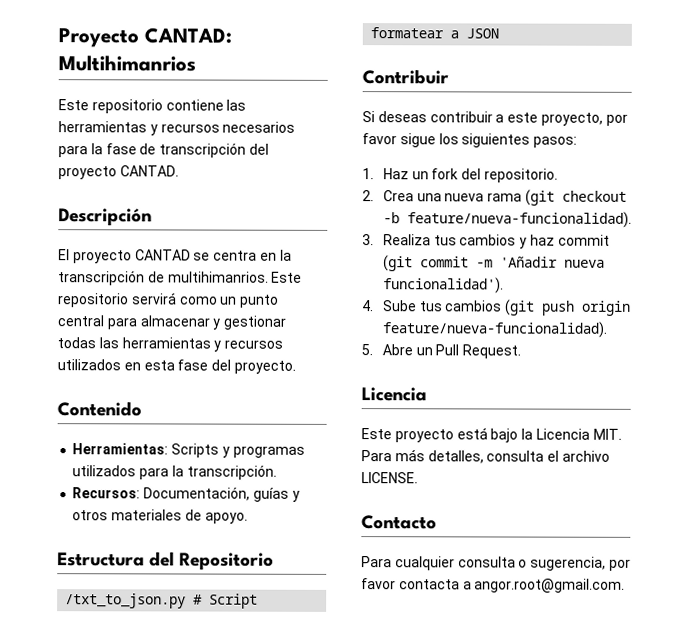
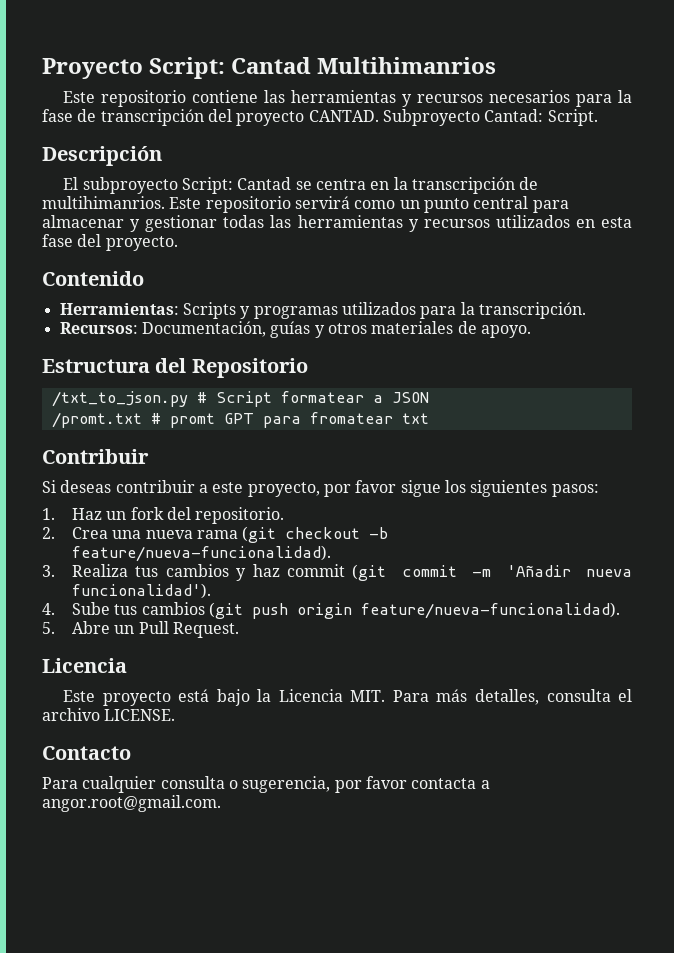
[144,27,232,44] CANTAD: -> [149,57,312,79] Script: Cantad
(179, 171) none -> [382,109,598,126] Subproyecto Cantad: Script.
[72,249,191,264] proyecto CANTAD -> [82,177,292,194] subproyecto Script: Cantad
(500, 33) none -> [51,412,429,428] // /promt.txt # promt GPT para fromatear txt

